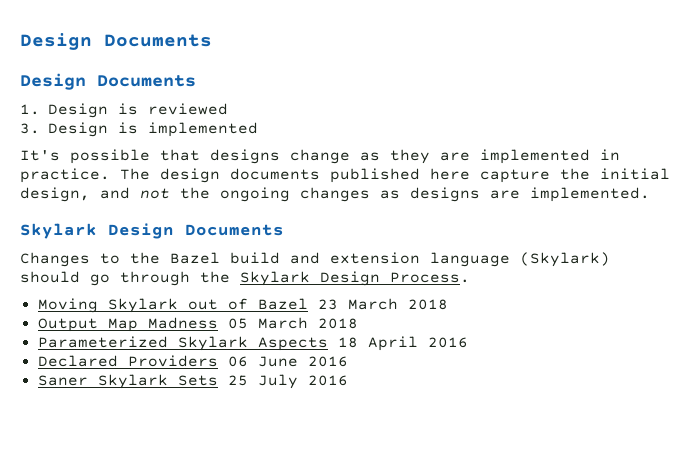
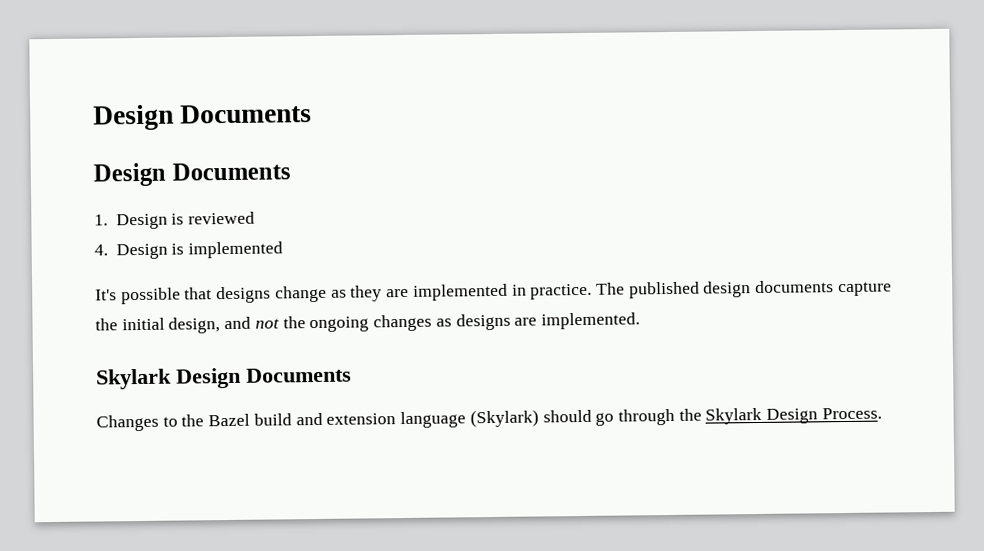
[20,123,40,134] 3. -> [94,244,108,256] 4.
(150, 174) none -> [628,281,700,299] published
[330,168,470,183] published here -> (835, 287) none
[37,298,448,313] [37,317,358,332] [37,336,468,351] [37,355,348,367] [37,374,348,389] // Moving Skylark out of Bazel 23 March 2018 // Output Map Madness 05 March 2018 // Parameterized Skylark Aspects 18 April 2016 // Declared Providers 06 June 2016 // Saner Skylark Sets 25 July 2016 -> (882, 413) none

